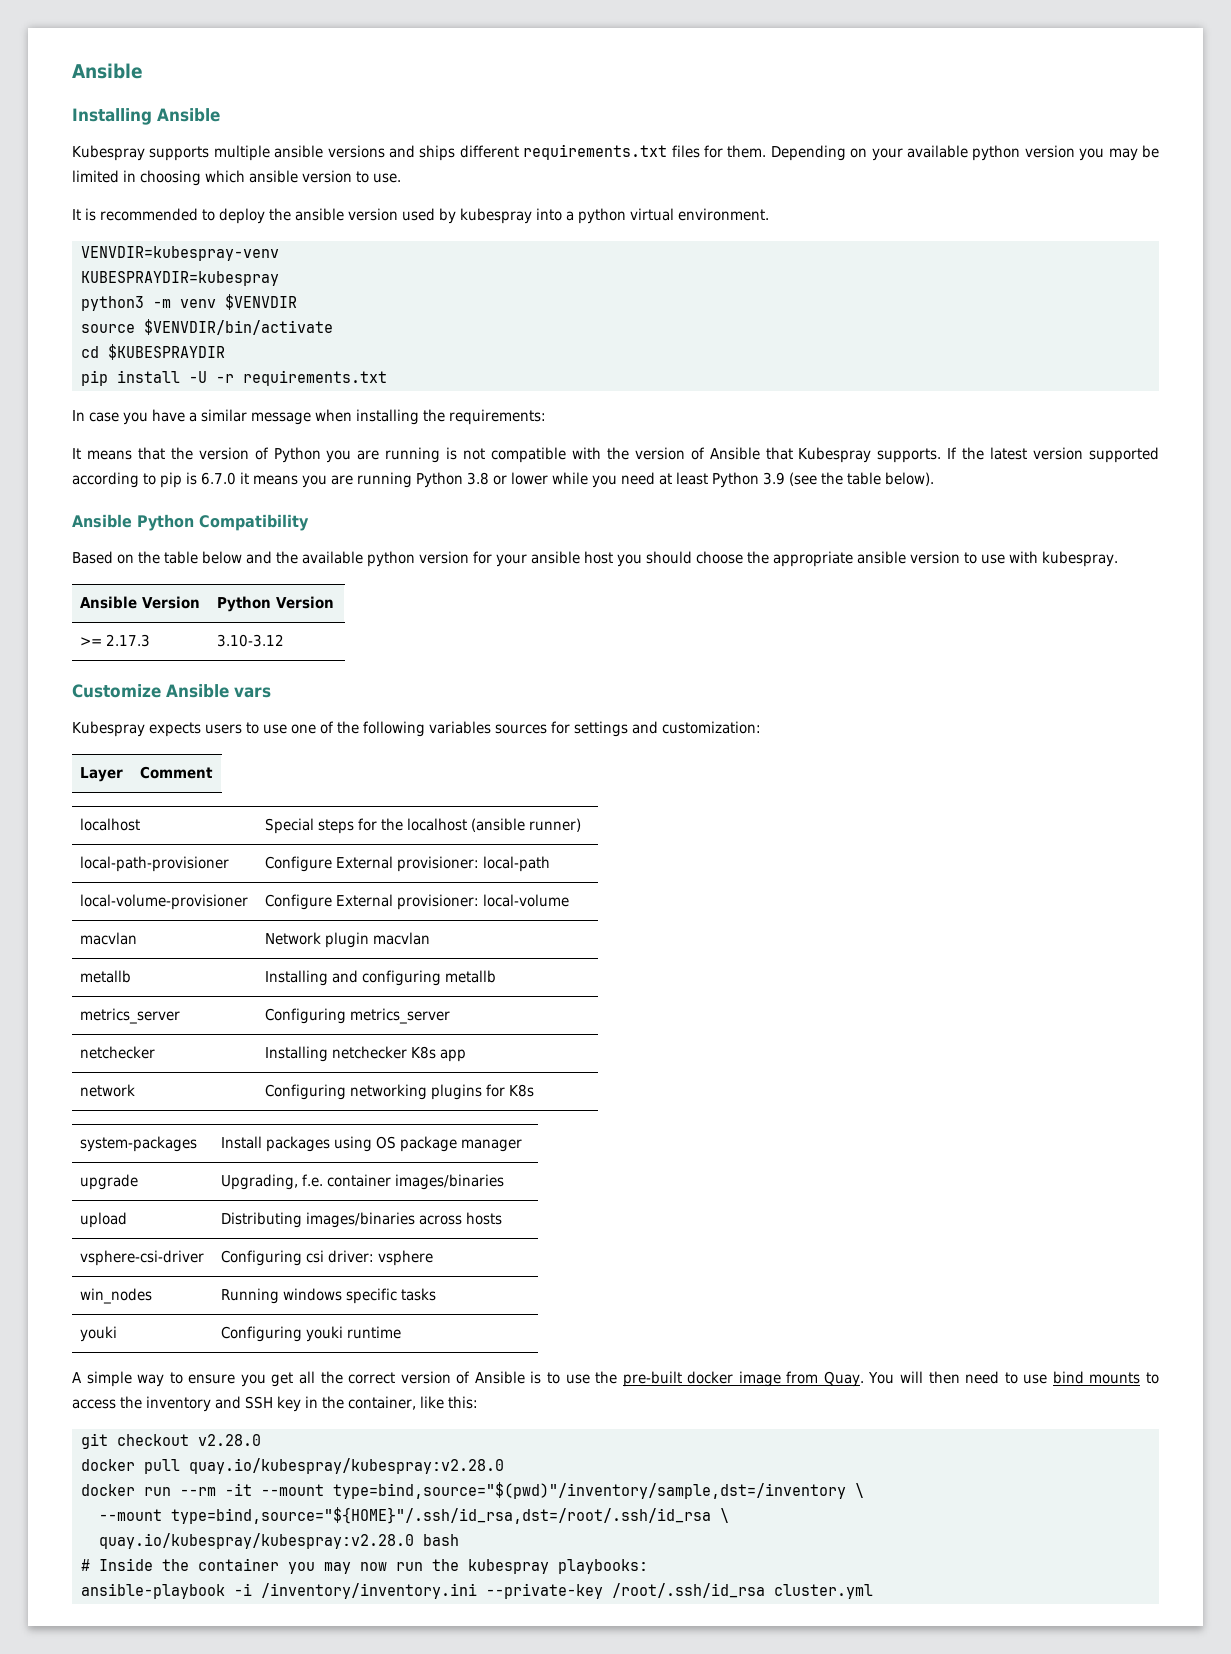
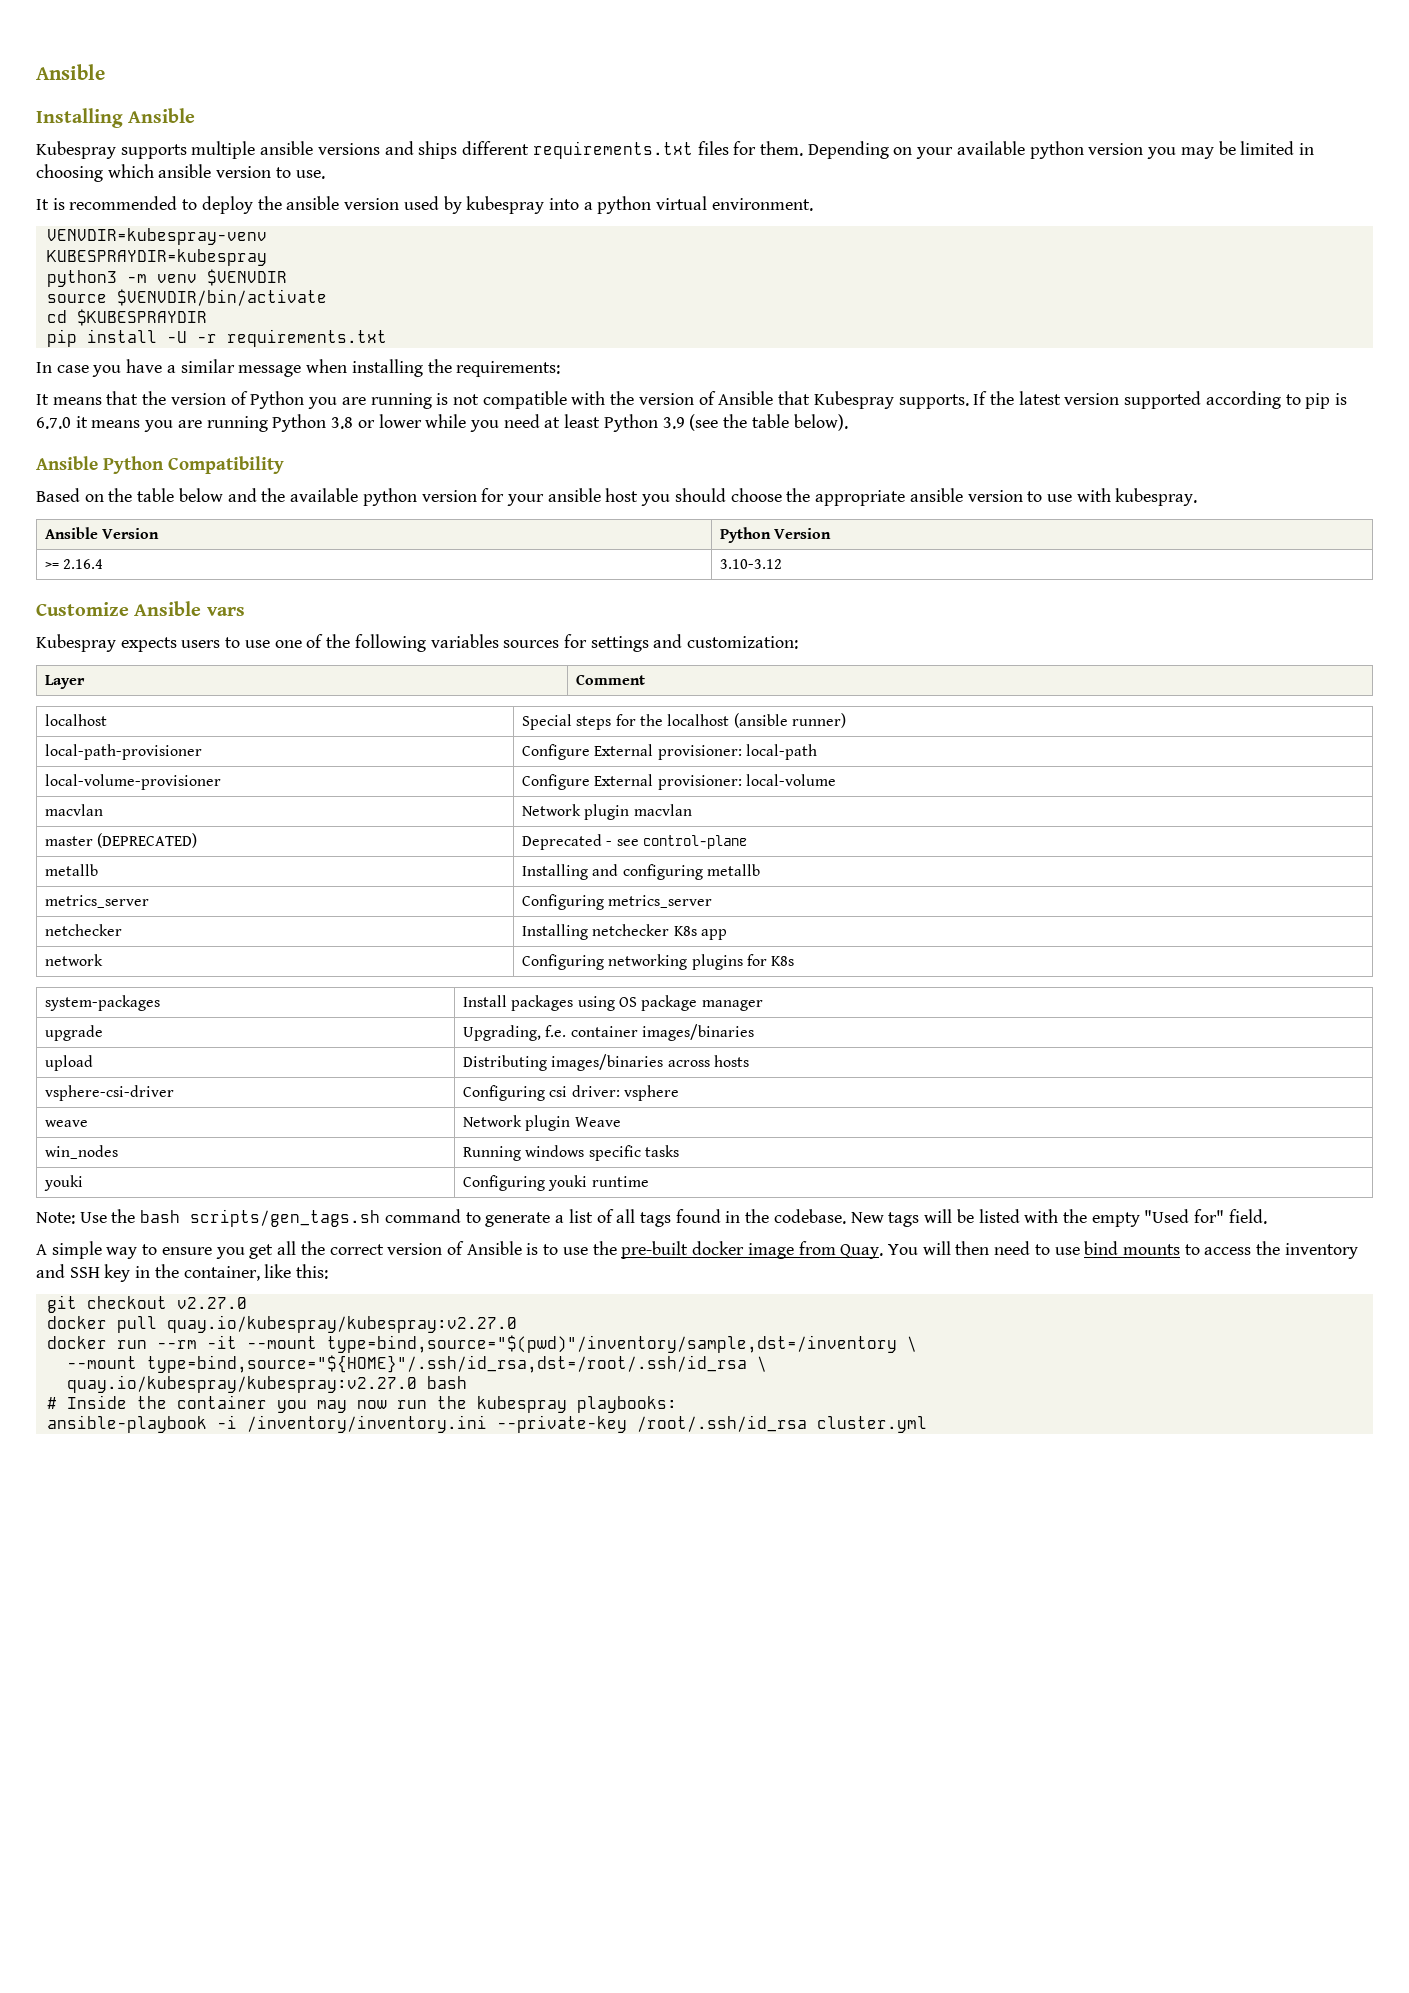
[106,634,151,647] 2.17.3 -> [63,559,104,569] 2.16.4
(431, 938) none -> [45,833,198,848] [522,834,748,850] // master (DEPRECATED) | Deprecated - see control-plane
(434, 1258) none -> [45,1120,89,1127] [463,1115,621,1131] // weave | Network plugin Weave
(402, 1332) none -> [36,1209,1267,1227] // Note: Use the bash scripts/gen_tags.sh command to generate a list of all tags found in the codebase. New tags will be listed with the empty "Used for" field.
[197,1434,261,1446] v2.28.0 -> [176,1297,247,1309] v2.27.0
[188,1458,504,1474] quay.io/kubespray/kubespray:v2.28.0 -> [166,1315,517,1333] quay.io/kubespray/kubespray:v2.27.0
[98,1533,414,1549] quay.io/kubespray/kubespray:v2.28.0 -> [66,1375,417,1393] quay.io/kubespray/kubespray:v2.27.0

